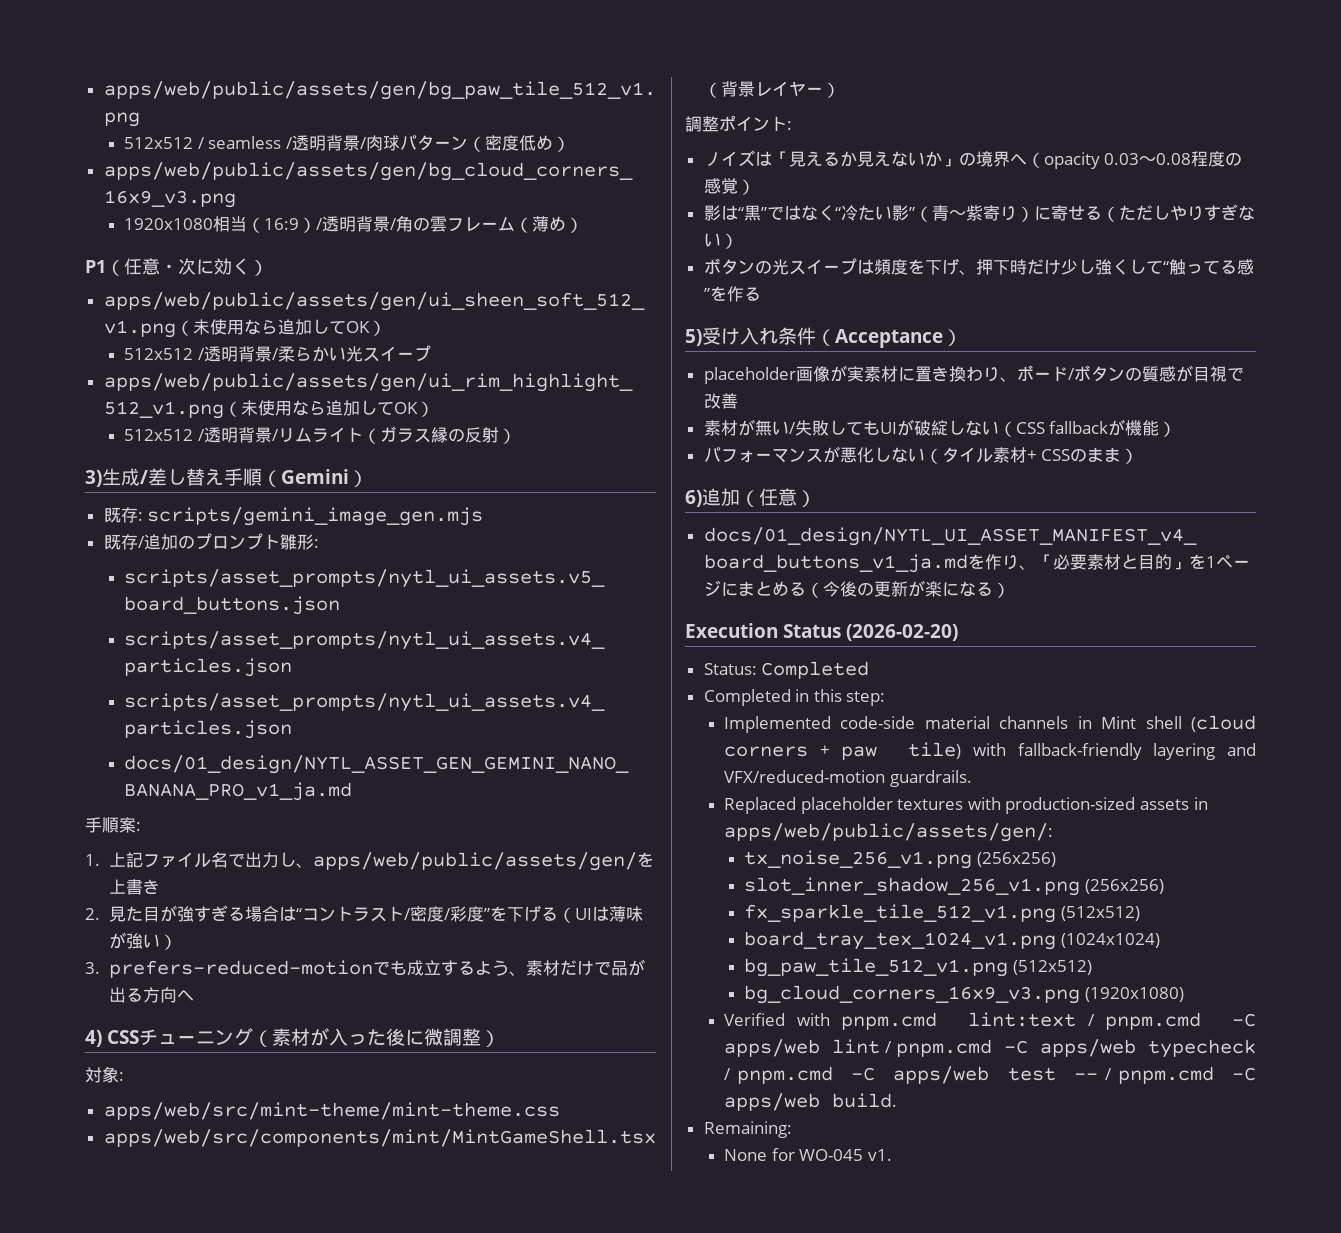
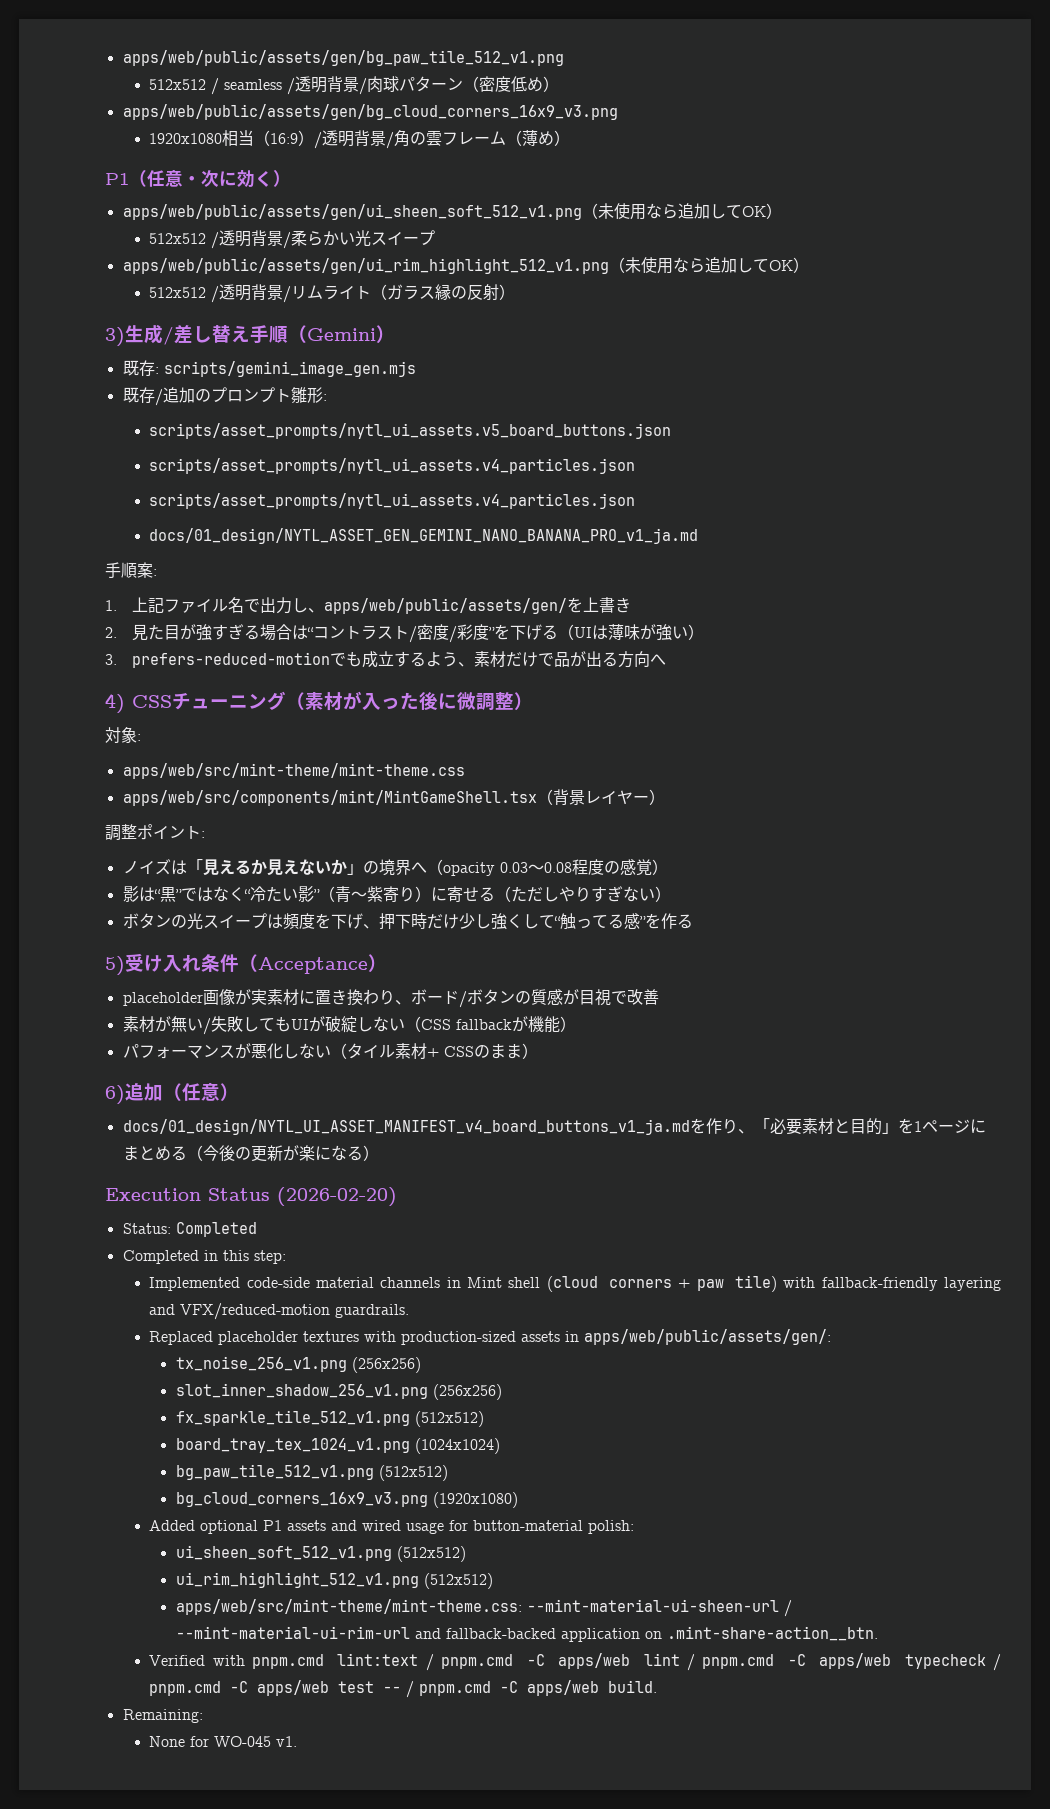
(1184, 994) none -> [149,1520,635,1534] [175,1545,466,1562] [175,1572,493,1589] [175,1599,792,1617] [175,1626,878,1642] // Added optional P1 assets and wired usage for button-material polish: // ui_sheen_soft_512_v1.png (512x512) // ui_rim_highlight_512_v1.png (512x512) // apps/web/src/mint-theme/mint-theme.css: --mint-material-ui-sheen-url / --mint-material-ui-rim-url and fallback-backed application on .mint-share-action__btn.

